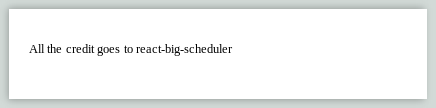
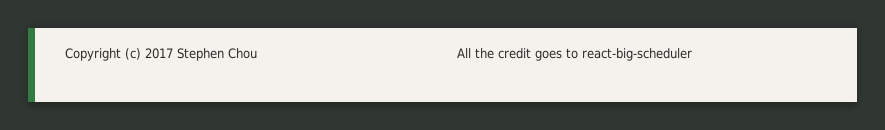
(29, 48) none -> [65,48,257,61] Copyright (c) 2017 Stephen Chou //

